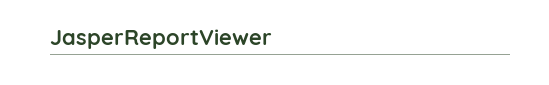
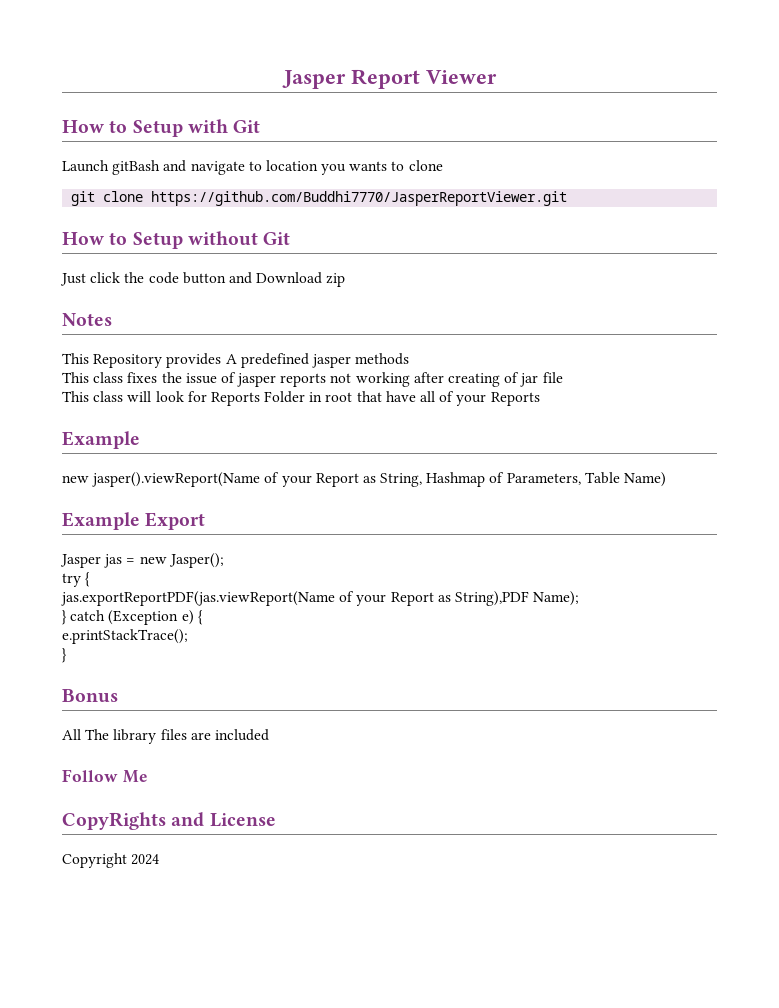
[50,29,272,49] JasperReportViewer -> [281,69,497,89] [62,119,261,137] [62,160,443,175] [71,191,568,206] [62,231,291,249] [60,272,346,287] [62,313,112,326] [62,353,410,368] [62,372,563,387] [62,391,540,406] [62,431,140,449] [62,472,667,487] [62,512,206,530] [60,553,224,568] [62,572,91,587] [61,591,580,606] [62,610,203,625] [62,629,188,644] [62,648,67,663] [62,689,118,703] [62,729,269,744] [62,769,148,783] [62,812,276,830] [62,853,160,868] Jasper Report Viewer // How to Setup with Git // Launch gitBash and navigate to location you wants to clone // git clone https://github.com/Buddhi7770/JasperReportViewer.git // How to Setup without Git // Just click the code button and Download zip // Notes // This Repository provides A predefined jasper methods // This class fixes the issue of jasper reports not working after creating of jar file // This class will look for Reports Folder in root that have all of your Reports // Example // new jasper().viewReport(Name of your Report as String, Hashmap of Parameters, Table Name) // Example Export // Jasper jas = new Jasper(); // try { // jas.exportReportPDF(jas.viewReport(Name of your Report as String),PDF Name); // } catch (Exception e) { // e.printStackTrace(); // } // Bonus // All The library files are included // Follow Me // CopyRights and License // Copyright 2024

